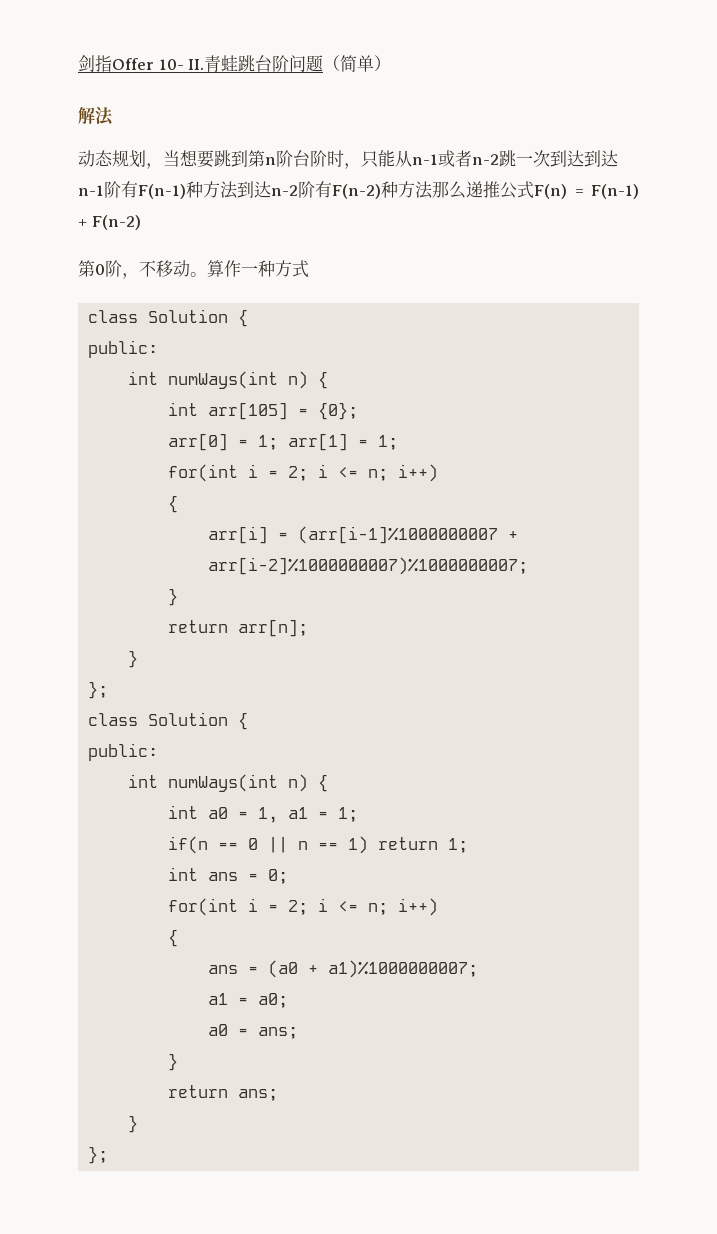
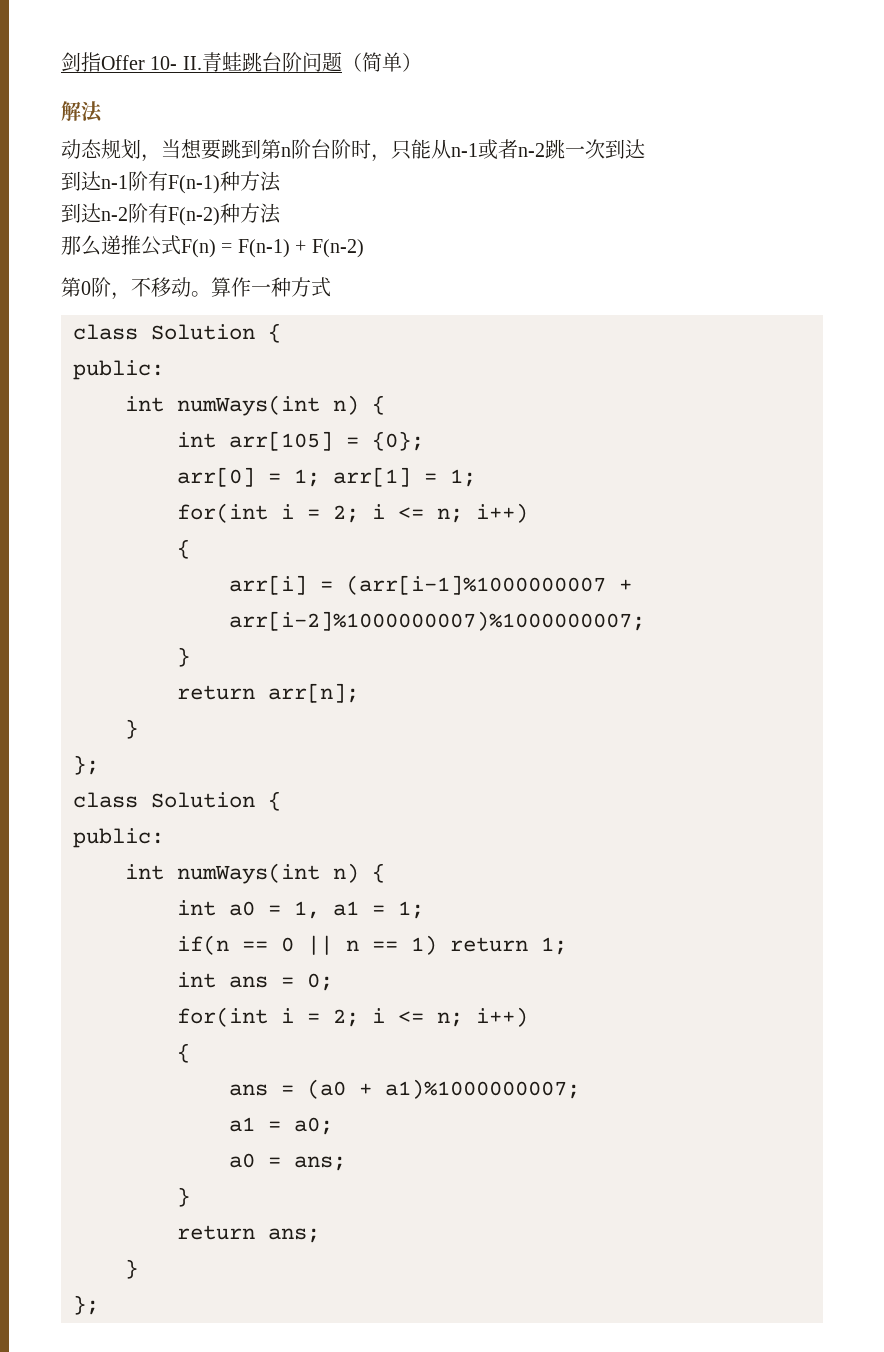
(584, 158) none -> (645, 149) //
(238, 190) none -> (281, 181) //
(433, 190) none -> (281, 213) //

